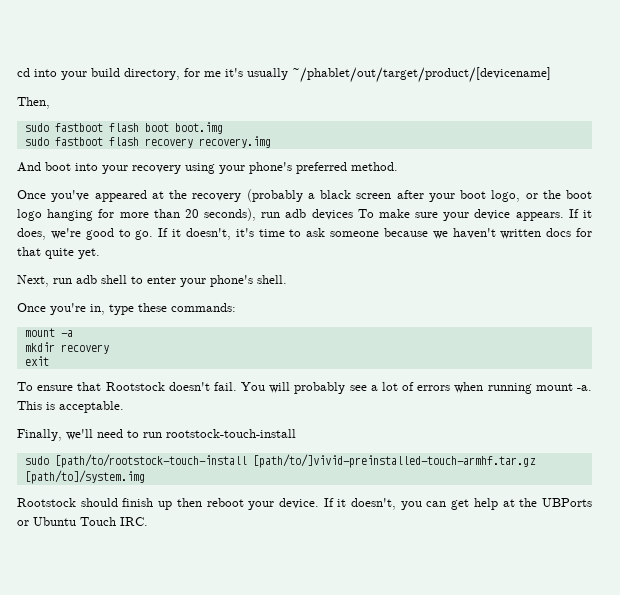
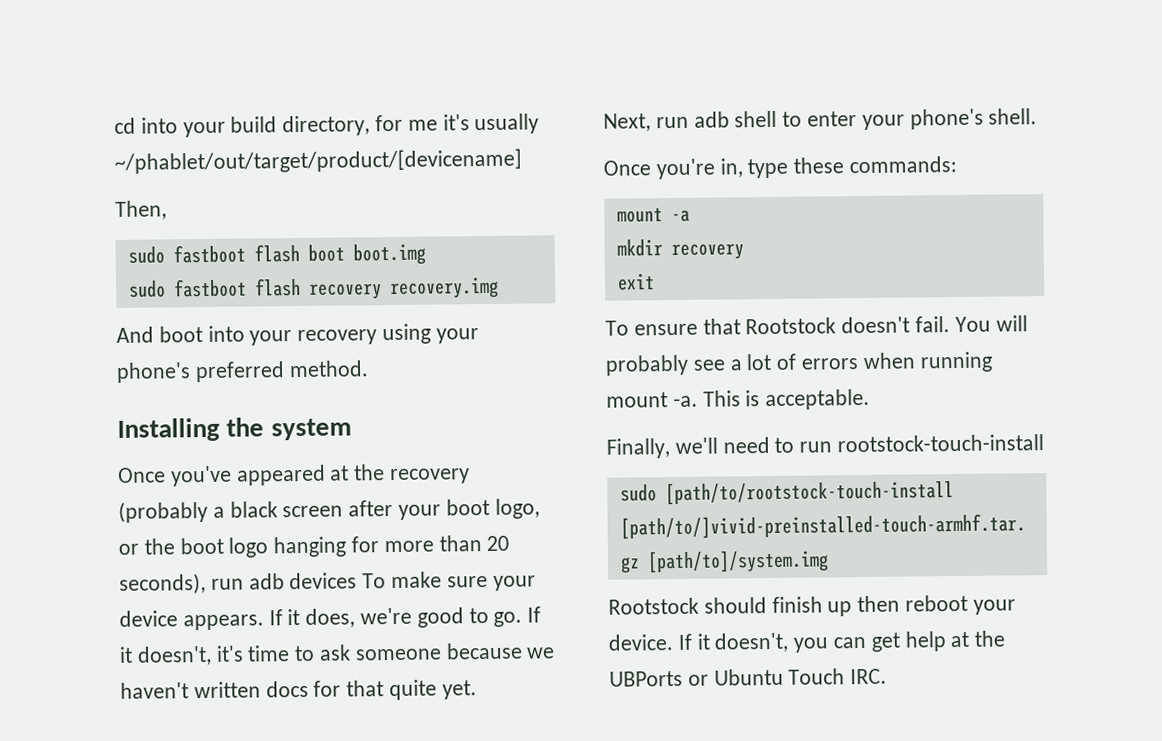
(398, 166) none -> [117,417,352,442] // Installing the system

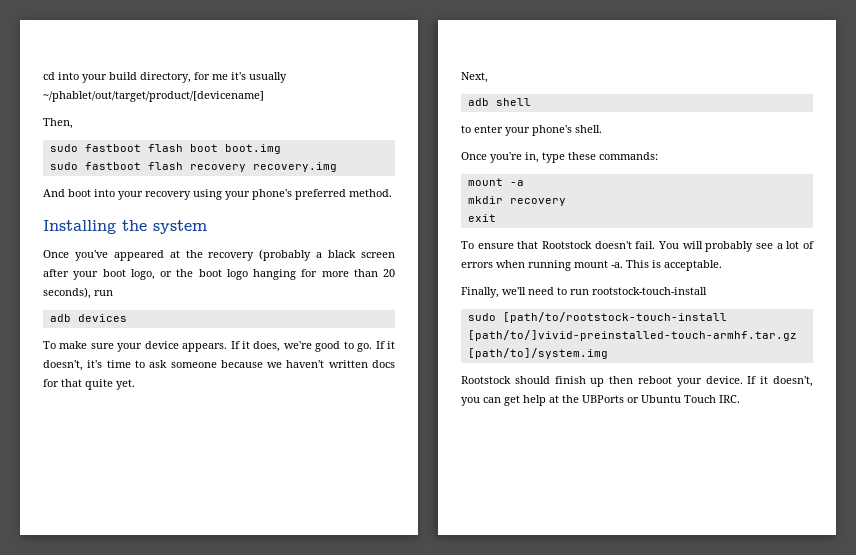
(244, 584) none -> (113, 293) //
(358, 581) none -> (127, 318) //
[655,116,689,129] run -> (488, 77) //
(778, 119) none -> (531, 102) //

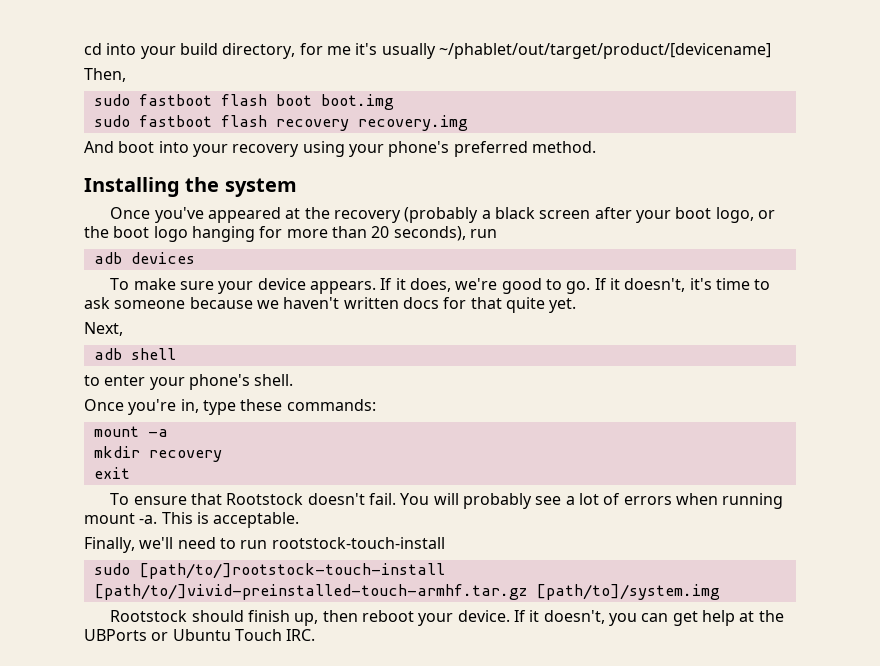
[502,312,727,323] [path/to/rootstock-touch-install -> [138,563,445,579] [path/to/]rootstock-touch-install
[590,378,605,387] up -> [294,613,319,626] up,

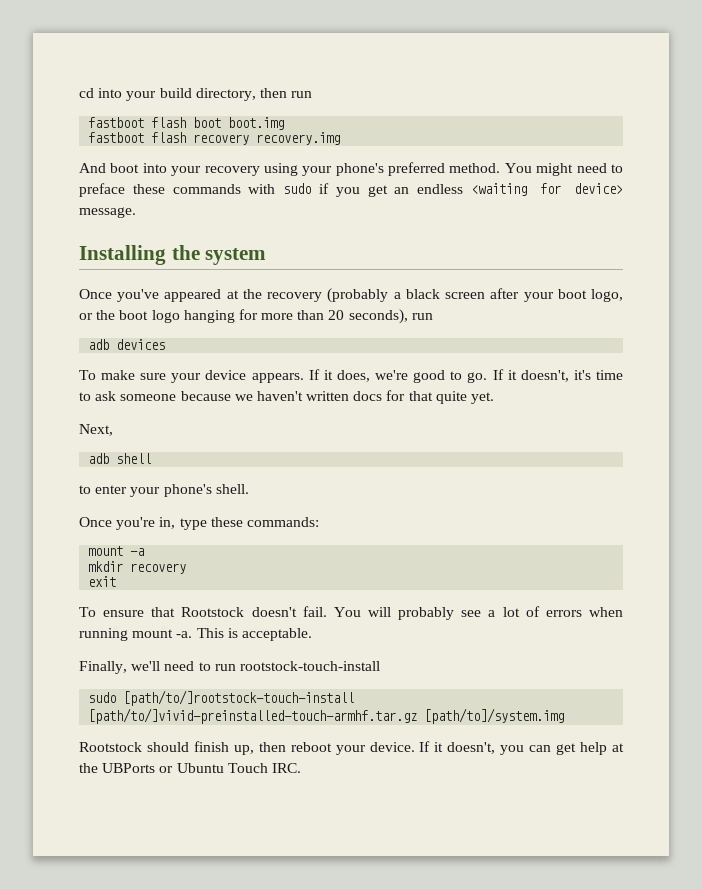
[299,43,771,59] [84,68,126,82] [93,94,130,106] for me it's usually ~/phablet/out/target/product/[devicename] // Then, // sudo -> [259,88,313,98] then run //
[93,115,130,127] sudo -> (285, 123) none
(596, 147) none -> [504,163,623,176] [79,183,623,197] [79,207,136,218] You might need to preface these commands with sudo if you get an endless <waiting for device> message.

